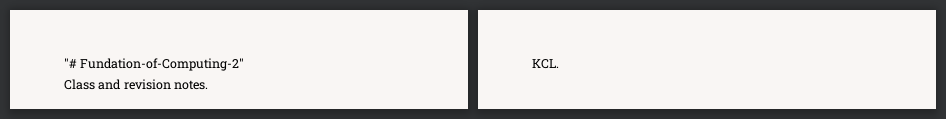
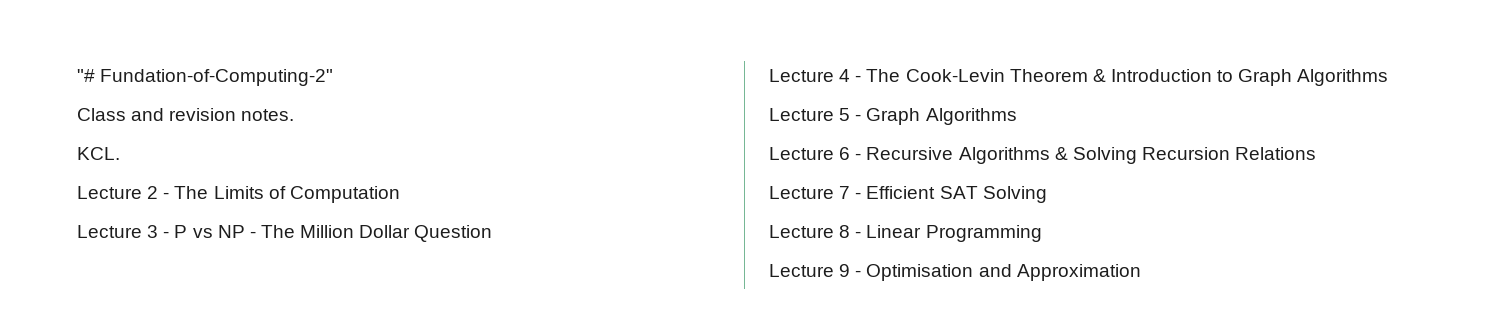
(559, 64) none -> [77,186,400,203] [77,225,493,242] [769,69,1389,86] [769,108,1017,125] [769,147,1317,164] [769,186,1047,203] [769,225,1042,242] [769,264,1141,281] // Lecture 2 - The Limits of Computation // Lecture 3 - P vs NP - The Million Dollar Question // Lecture 4 - The Cook-Levin Theorem & Introduction to Graph Algorithms // Lecture 5 - Graph Algorithms // Lecture 6 - Recursive Algorithms & Solving Recursion Relations // Lecture 7 - Efficient SAT Solving // Lecture 8 - Linear Programming // Lecture 9 - Optimisation and Approximation

